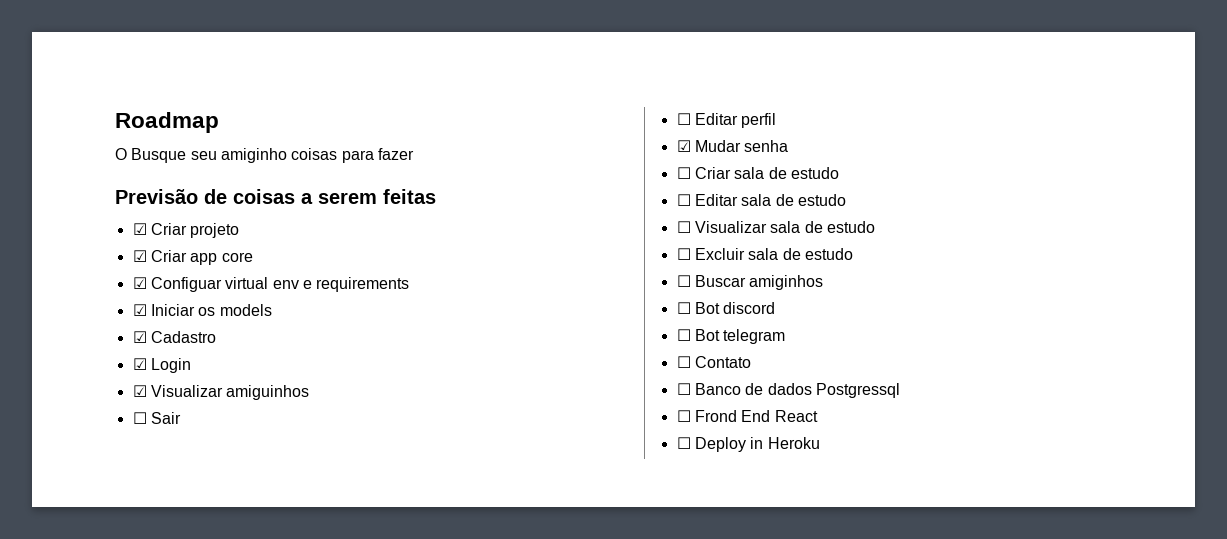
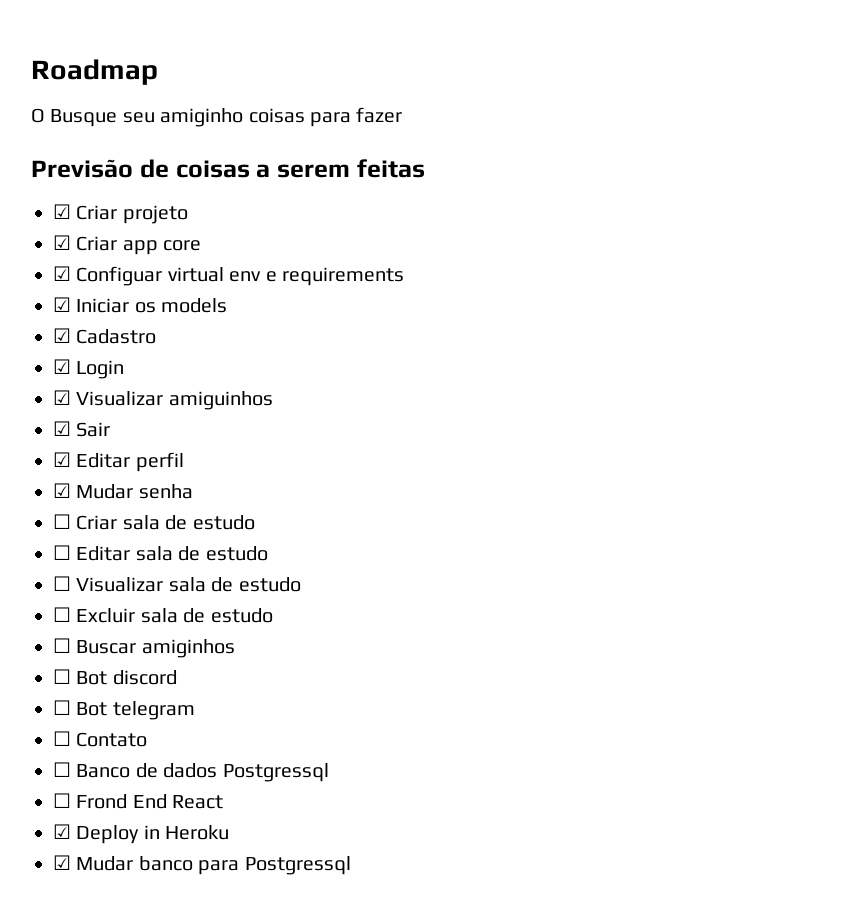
[132,412,147,424] ☐ -> [53,421,71,436] ☑
[676,113,691,125] ☐ -> [53,452,71,467] ☑
[676,437,691,449] ☐ -> [53,824,71,839] ☑
(820, 443) none -> [53,855,351,875] // ☑ Mudar banco para Postgressql

